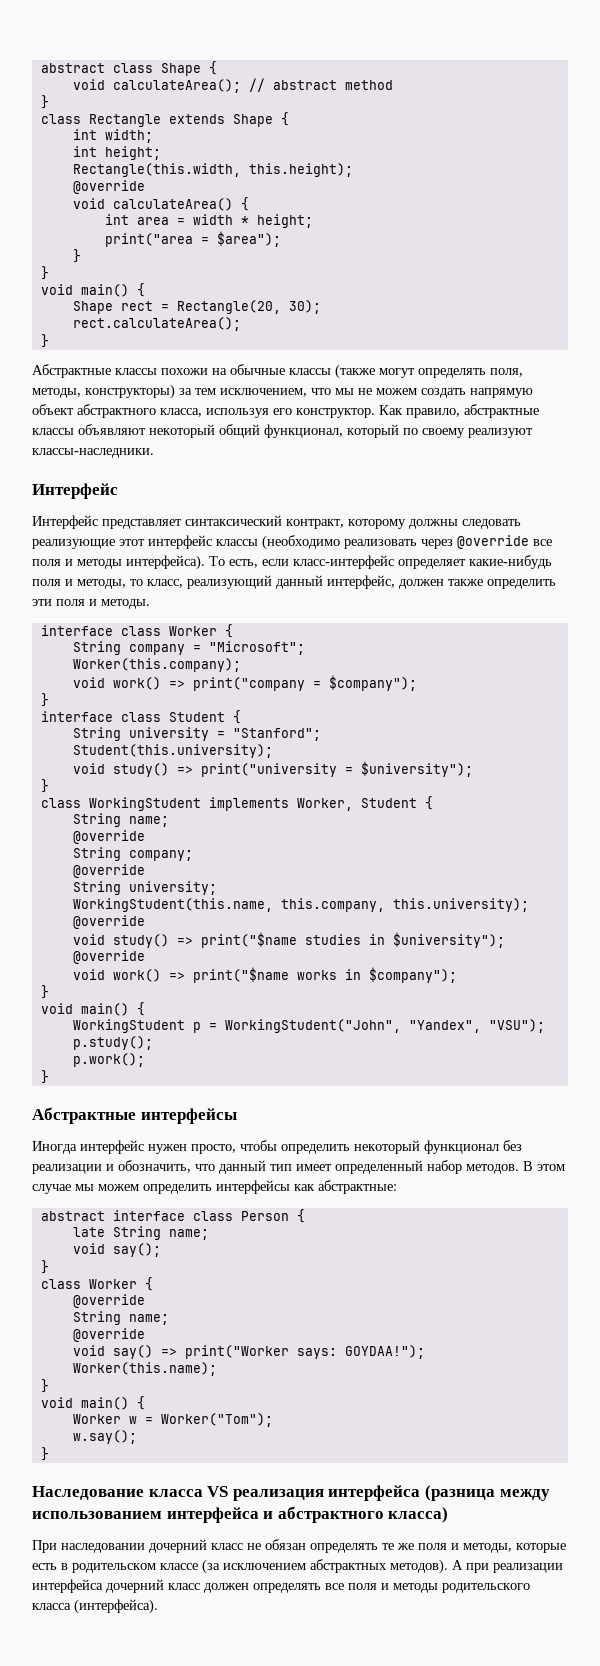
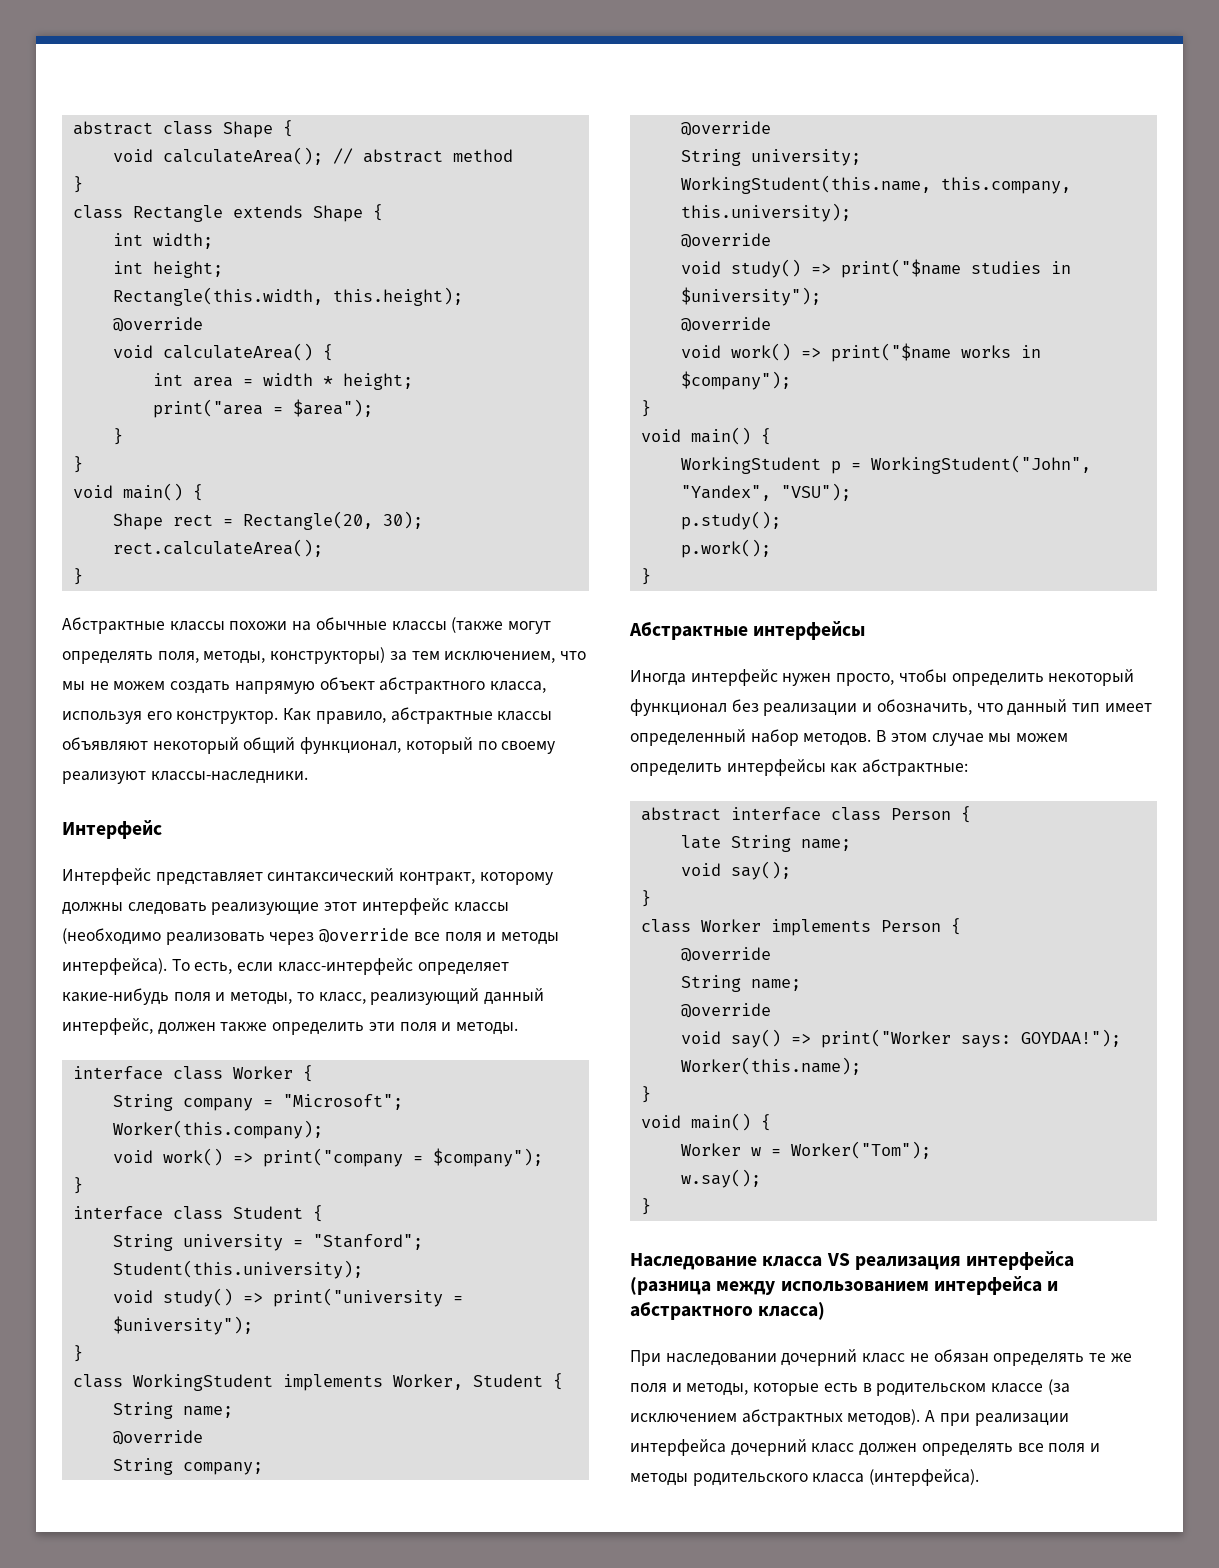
(137, 1284) none -> [770,919,941,936] implements Person

